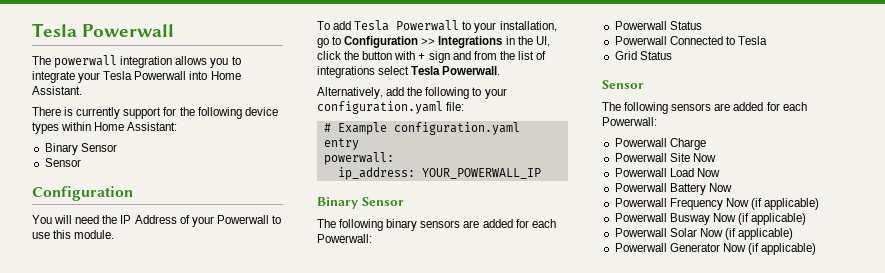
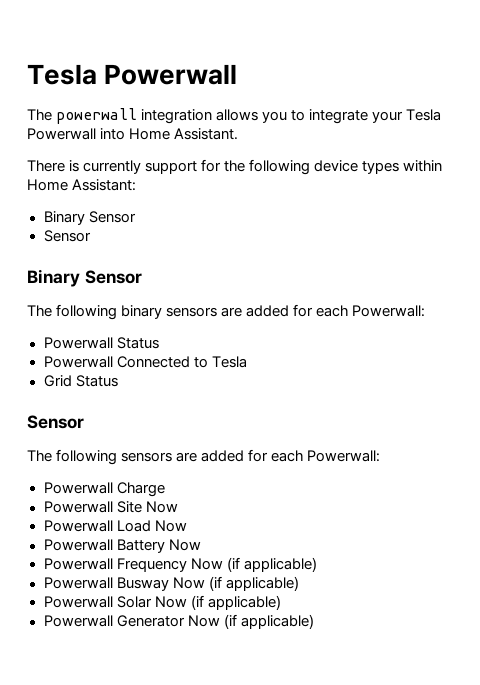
[32,186,133,201] [32,215,281,227] [32,230,115,239] [317,20,557,33] [317,36,550,48] [317,51,547,63] [317,66,501,78] [317,87,507,99] [317,101,465,114] [323,122,520,135] [323,138,359,150] [323,152,394,165] [337,167,541,180] // Configuration // You will need the IP Address of your Powerwall to use this module. // To add Tesla Powerwall to your installation, go to Configuration >> Integrations in the UI, click the button with + sign and from the list of integrations select Tesla Powerwall. // Alternatively, add the following to your configuration.yaml file: // # Example configuration.yaml entry // powerwall: // ip_address: YOUR_POWERWALL_IP -> (91, 236) none

